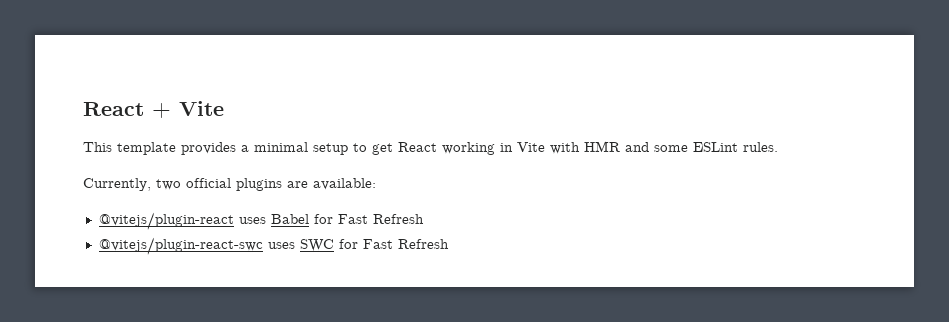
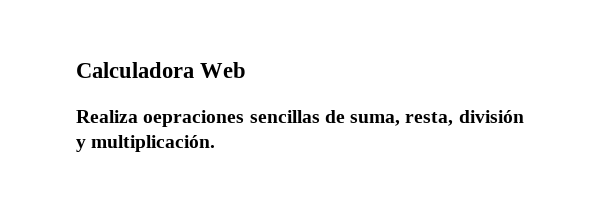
[83,101,224,118] [83,141,778,155] [83,178,376,191] [98,212,424,230] [98,237,449,255] React + Vite // This template provides a minimal setup to get React working in Vite with HMR and some ESLint rules. // Currently, two official plugins are available: // @vitejs/plugin-react uses Babel for Fast Refresh // @vitejs/plugin-react-swc uses SWC for Fast Refresh -> [76,62,247,78] [76,110,524,127] [76,135,216,152] Calculadora Web // Realiza oepraciones sencillas de suma, resta, división y multiplicación.

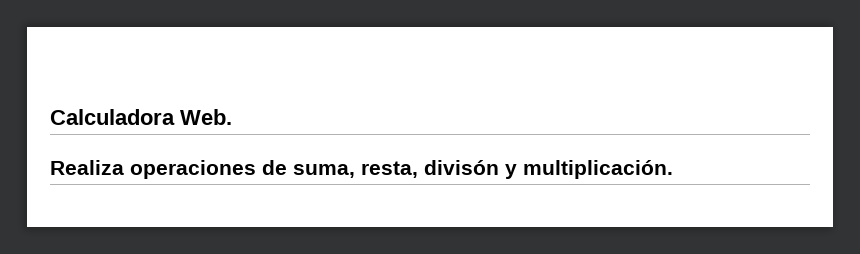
[200,62,247,78] Web -> [180,109,232,125] Web.
[143,110,320,127] oepraciones sencillas -> [130,160,256,179] operaciones
[458,110,524,123] división -> [424,160,499,175] divisón

